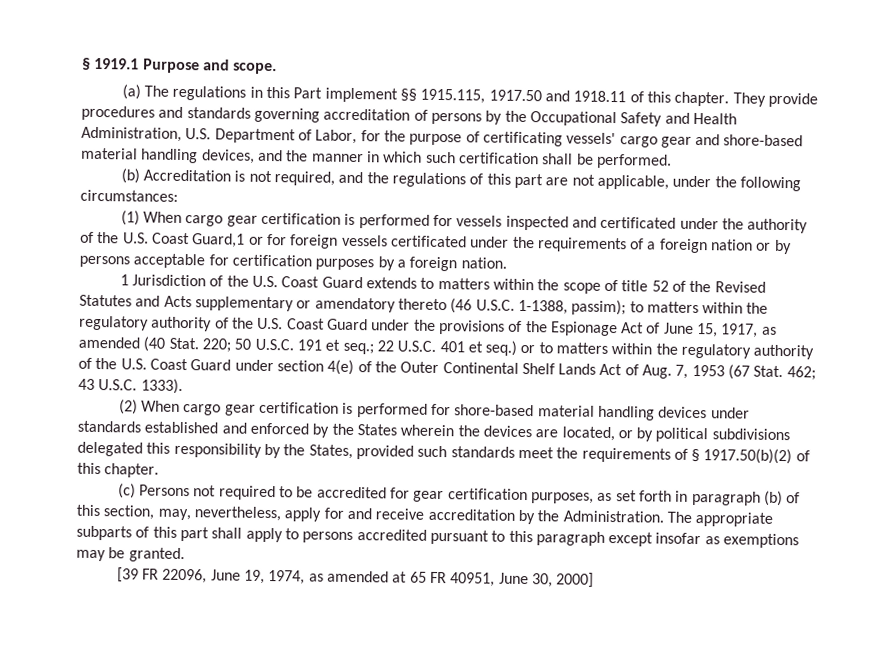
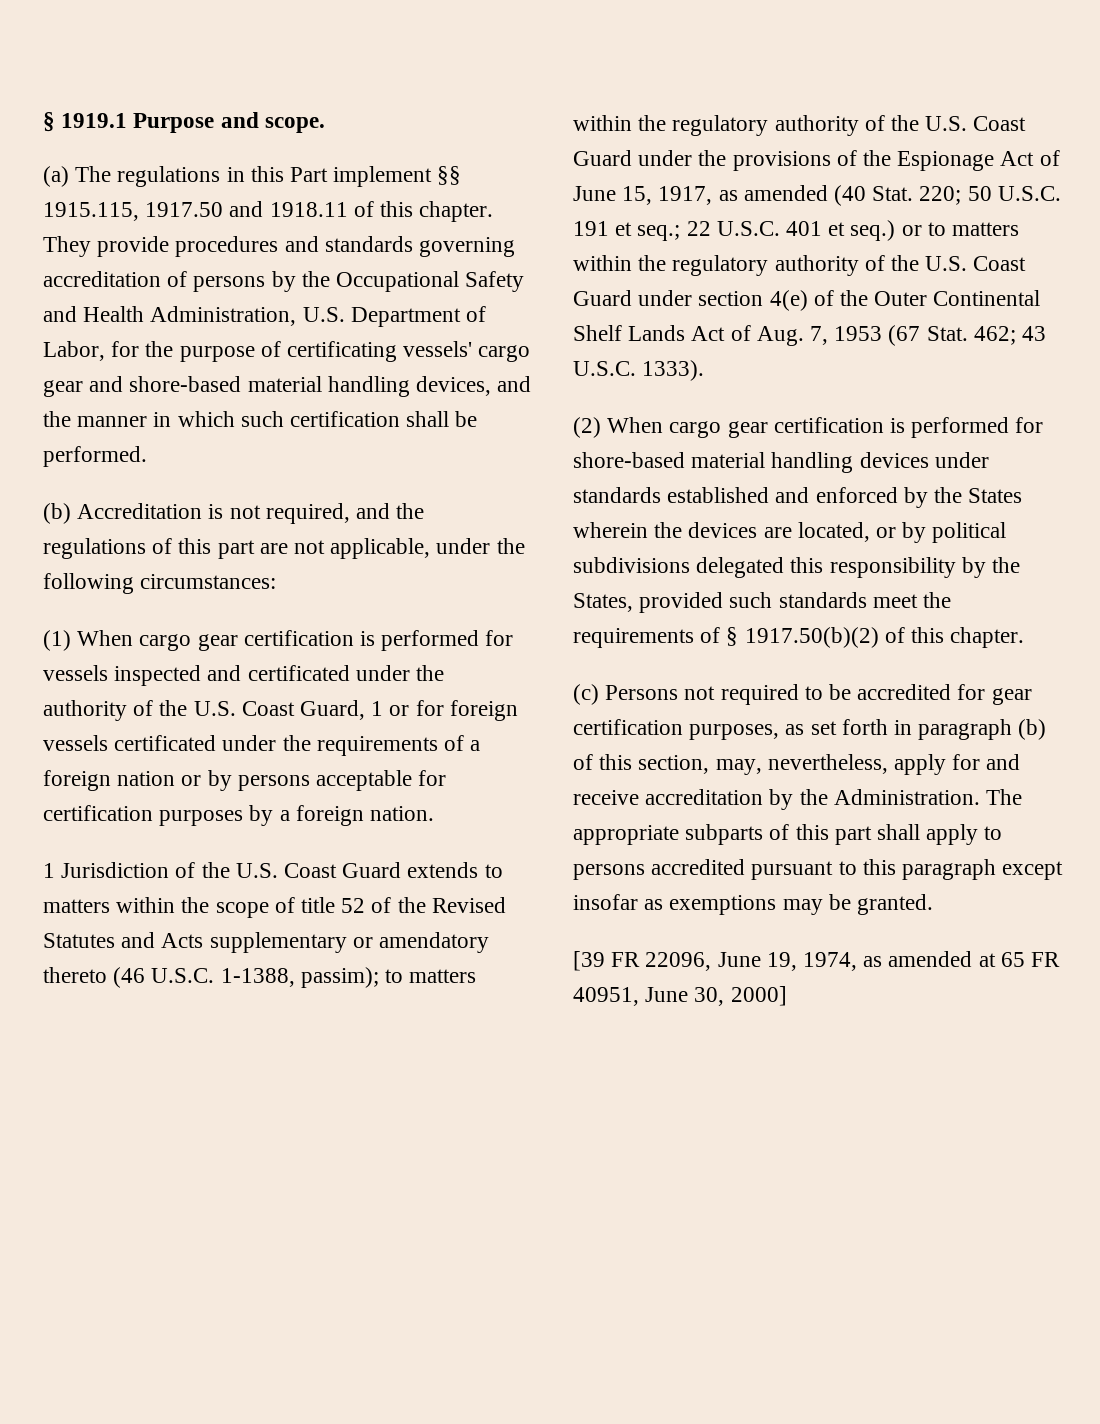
[192,233,246,248] Guard,1 -> [300,700,384,720] Guard, 1

